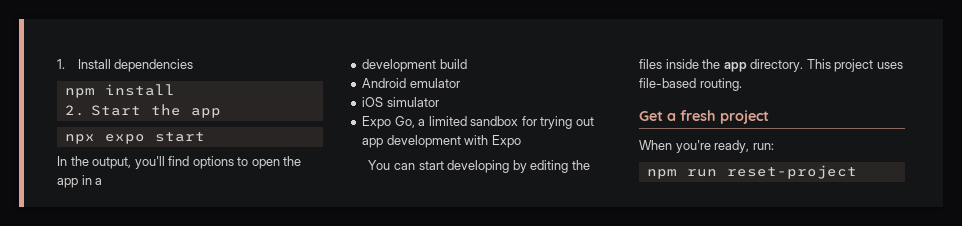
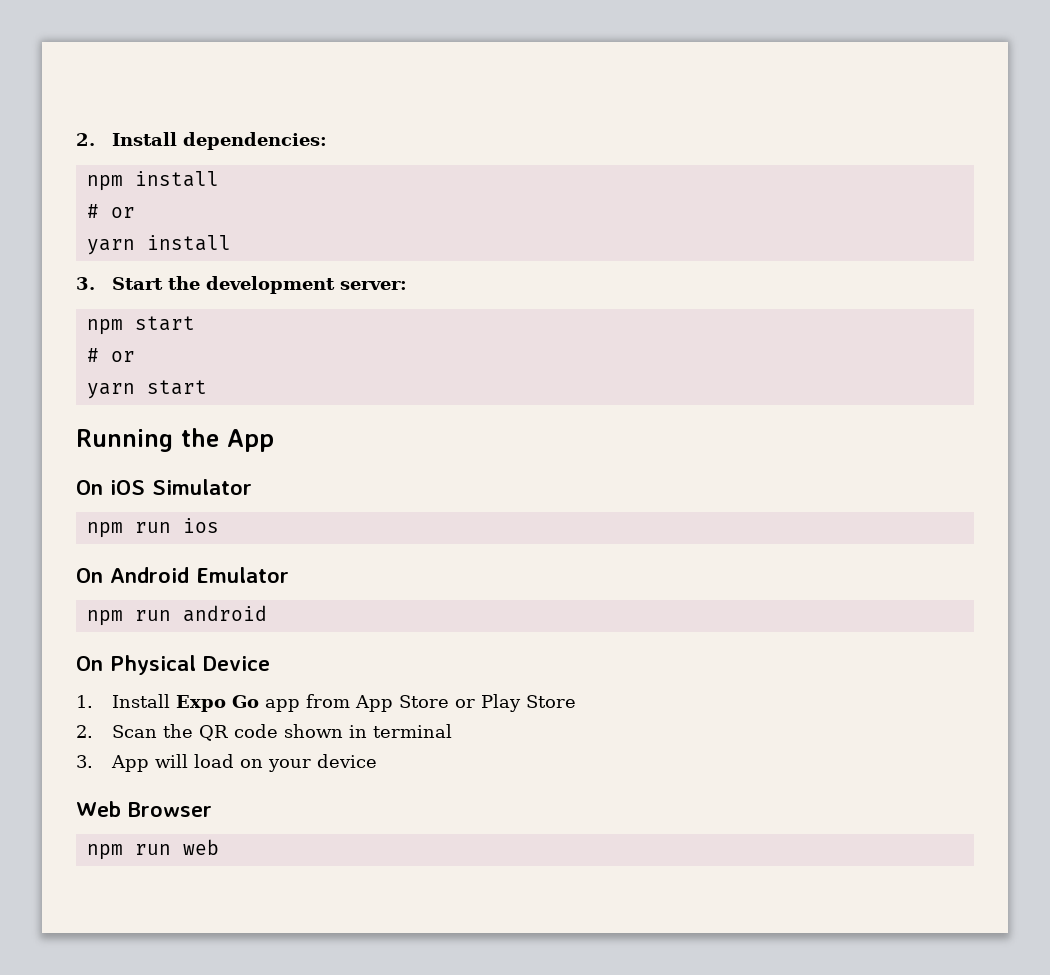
[57,59,194,72] 1. Install dependencies -> [76,132,327,150] 2. Install dependencies:
[64,104,222,118] [64,132,205,144] [57,156,302,169] [57,175,103,188] [362,59,467,72] [362,78,460,88] [362,97,439,107] [362,116,594,129] [362,135,521,148] [368,160,590,173] [639,59,903,72] [639,78,742,91] [639,110,769,124] [639,140,774,153] [646,165,857,179] 2. Start the app // npx expo start // In the output, you'll find options to open the app in a // development build // Android emulator // iOS simulator // Expo Go, a limited sandbox for trying out app development with Expo // You can start developing by editing the files inside the app directory. This project uses file-based routing. // Get a fresh project // When you're ready, run: // npm run reset-project -> [86,204,135,218] [86,235,231,255] [76,276,407,294] [86,316,195,335] [86,348,135,362] [86,380,207,399] [76,428,274,452] [76,479,252,495] [86,518,219,538] [76,567,289,583] [86,605,267,626] [76,655,270,675] [76,694,576,712] [76,724,452,741] [76,754,377,772] [76,801,212,817] [86,839,219,860] # or // yarn install // 3. Start the development server: // npm start // # or // yarn start // Running the App // On iOS Simulator // npm run ios // On Android Emulator // npm run android // On Physical Device // 1. Install Expo Go app from App Store or Play Store // 2. Scan the QR code shown in terminal // 3. App will load on your device // Web Browser // npm run web

